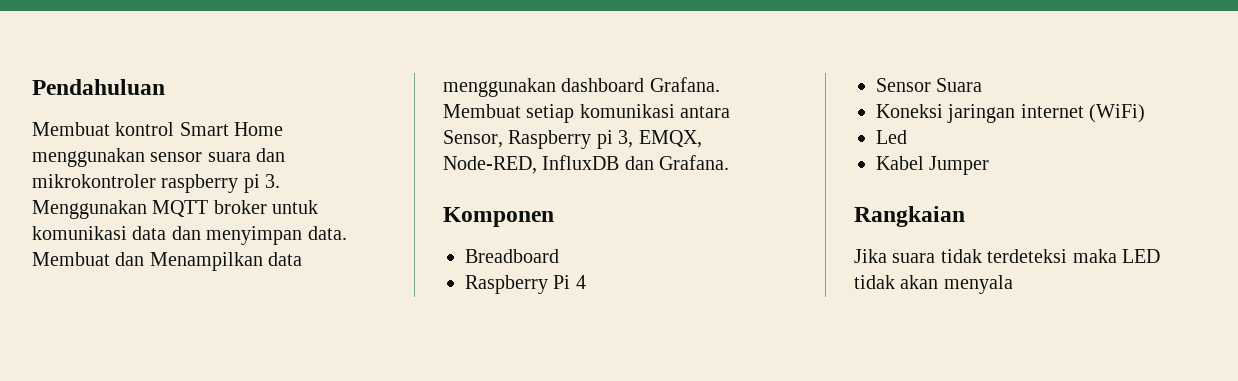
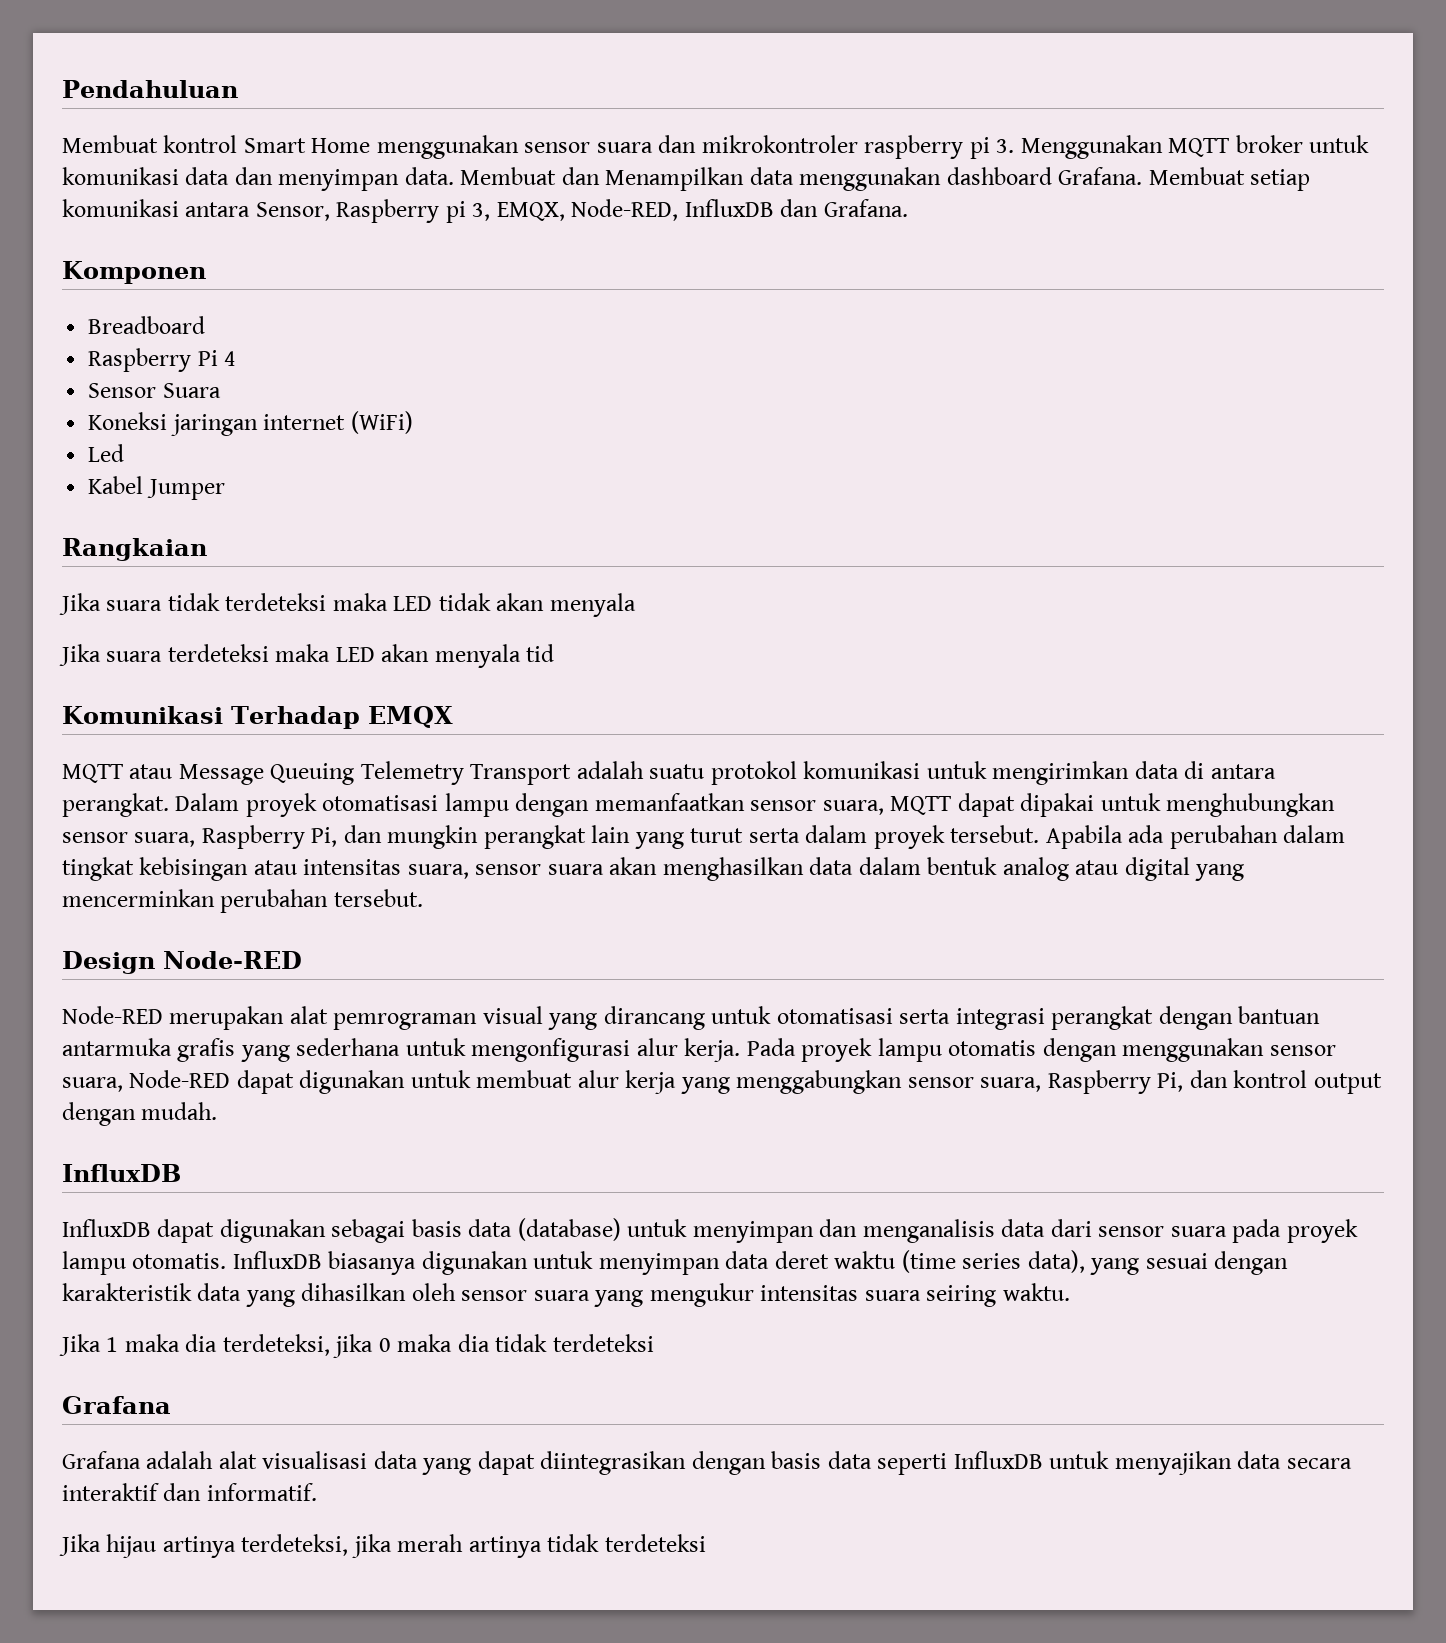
(1013, 284) none -> [59,644,555,668] [62,706,453,729] [62,761,1276,785] [62,793,1336,817] [62,825,1346,849] [62,857,1245,881] [62,889,423,913] [62,951,302,974] [62,1006,1321,1030] [62,1038,1336,1062] [62,1070,1382,1094] [62,1102,218,1126] [62,1164,181,1182] [62,1218,1358,1243] [62,1250,1289,1275] [62,1283,1070,1307] [59,1334,654,1358] [62,1396,171,1414] [62,1451,1352,1475] [62,1483,317,1501] [59,1534,706,1558] // Jika suara terdeteksi maka LED akan menyala tid // Komunikasi Terhadap EMQX // MQTT atau Message Queuing Telemetry Transport adalah suatu protokol komunikasi untuk mengirimkan data di antara perangkat. Dalam proyek otomatisasi lampu dengan memanfaatkan sensor suara, MQTT dapat dipakai untuk menghubungkan sensor suara, Raspberry Pi, dan mungkin perangkat lain yang turut serta dalam proyek tersebut. Apabila ada perubahan dalam tingkat kebisingan atau intensitas suara, sensor suara akan menghasilkan data dalam bentuk analog atau digital yang mencerminkan perubahan tersebut. // Design Node-RED // Node-RED merupakan alat pemrograman visual yang dirancang untuk otomatisasi serta integrasi perangkat dengan bantuan antarmuka grafis yang sederhana untuk mengonfigurasi alur kerja. Pada proyek lampu otomatis dengan menggunakan sensor suara, Node-RED dapat digunakan untuk membuat alur kerja yang menggabungkan sensor suara, Raspberry Pi, dan kontrol output dengan mudah. // InfluxDB // InfluxDB dapat digunakan sebagai basis data (database) untuk menyimpan dan menganalisis data dari sensor suara pada proyek lampu otomatis. InfluxDB biasanya digunakan untuk menyimpan data deret waktu (time series data), yang sesuai dengan karakteristik data yang dihasilkan oleh sensor suara yang mengukur intensitas suara seiring waktu. // Jika 1 maka dia terdeteksi, jika 0 maka dia tidak terdeteksi // Grafana // Grafana adalah alat visualisasi data yang dapat diintegrasikan dengan basis data seperti InfluxDB untuk menyajikan data secara interaktif dan informatif. // Jika hijau artinya terdeteksi, jika merah artinya tidak terdeteksi

